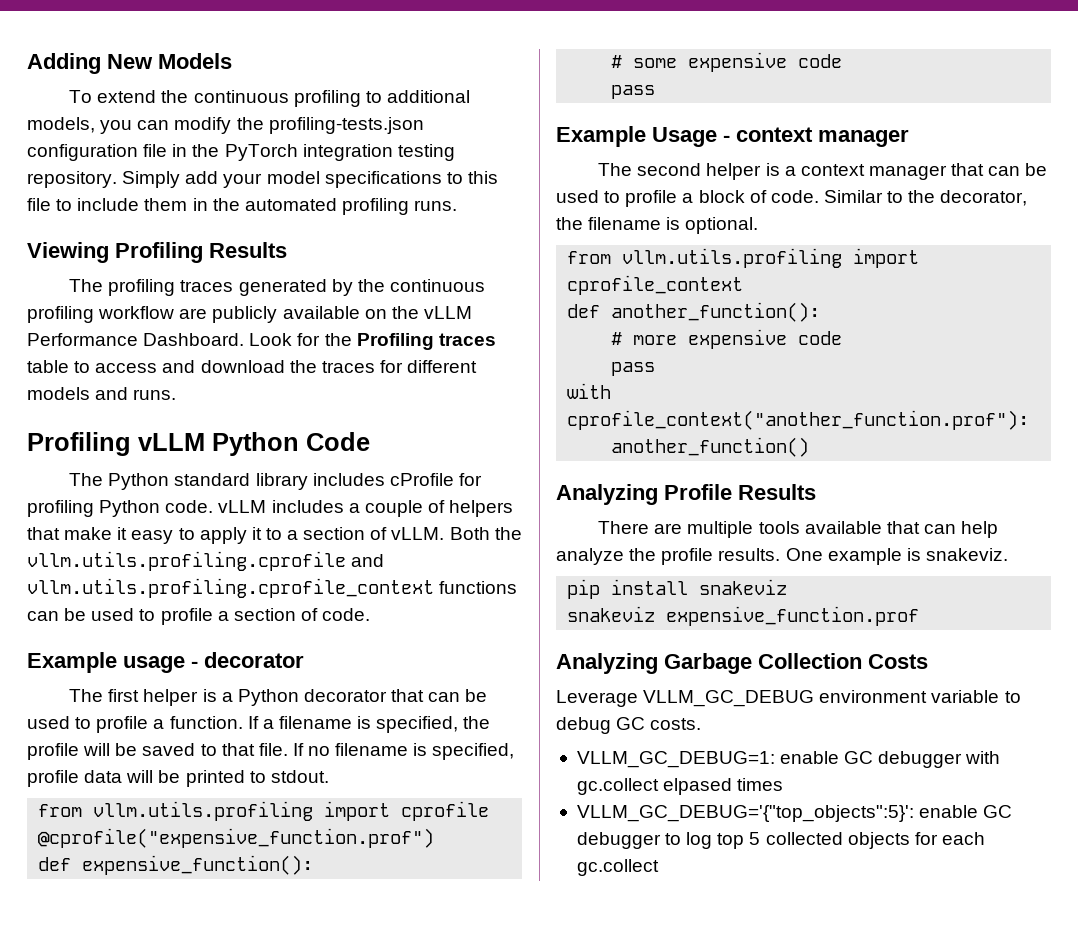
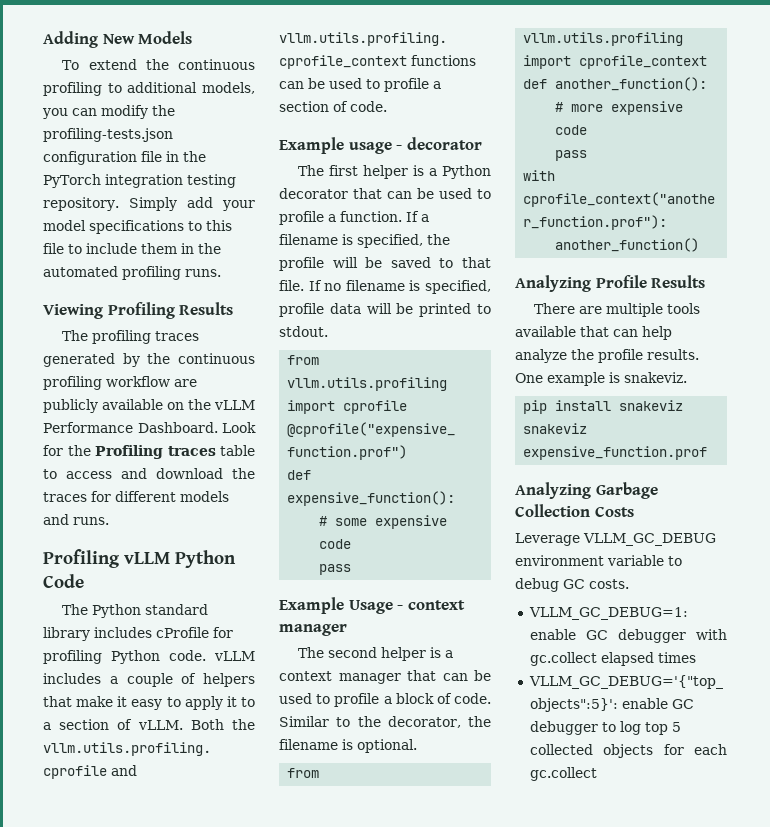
[663,778,733,795] elpased -> [600,652,654,666] elapsed

